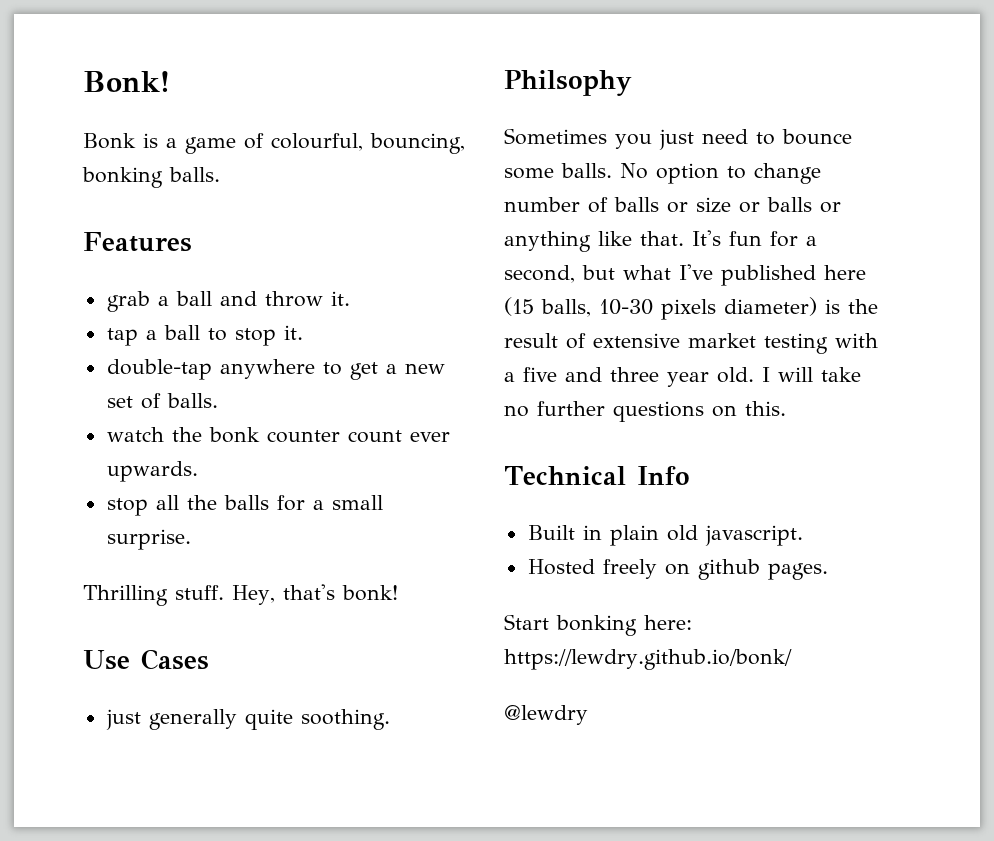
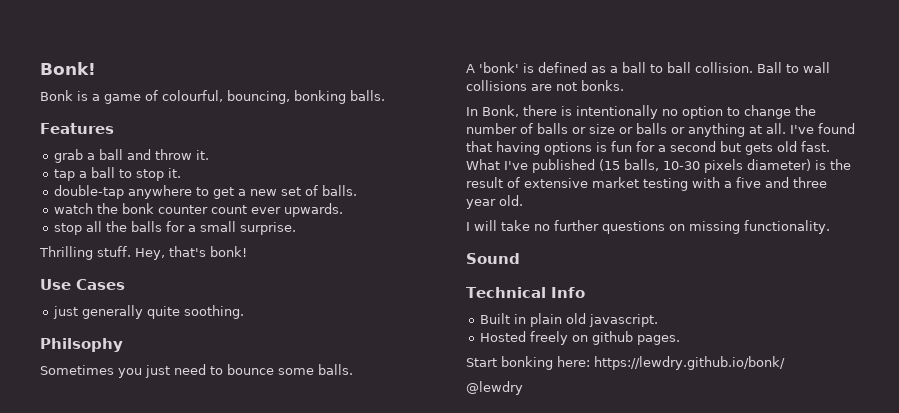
[620,163,648,179] No -> [466,62,830,73] [466,80,624,91] [466,105,678,119] // A 'bonk' is defined as a ball to ball collision. Ball to wall collisions are not bonks. // In Bonk, there is intentionally no
(821, 173) none -> [795,105,816,116] the
[598,230,817,247] [504,265,671,283] like that. It's fun for a second, but what -> [749,123,855,134] [466,141,830,155] [466,159,500,170] at all. I've found that having options is fun for a second but gets old fast. What
[824,265,866,280] here -> (595, 166) none
(754, 375) none -> (523, 200) //
[745,401,786,416] this. -> [689,220,830,234] [466,253,520,264] missing functionality. // Sound

